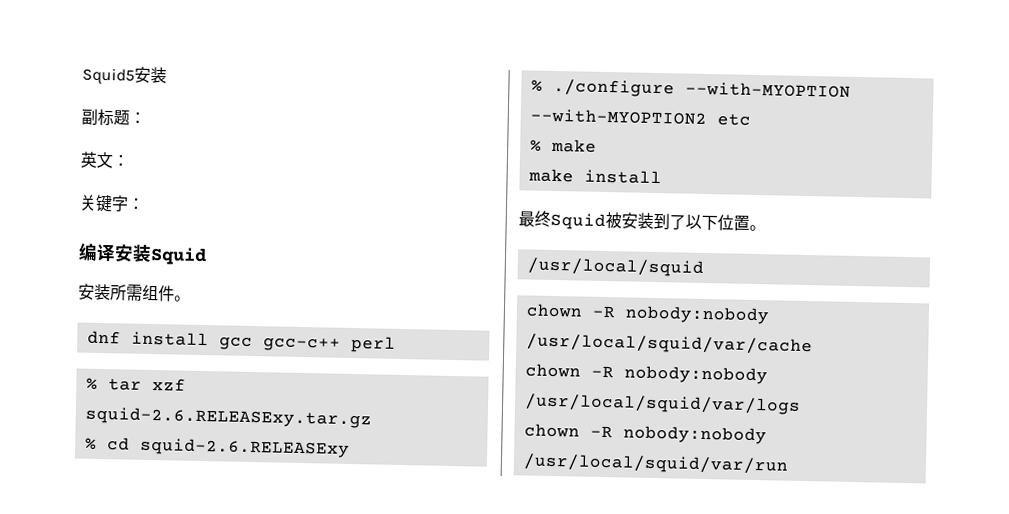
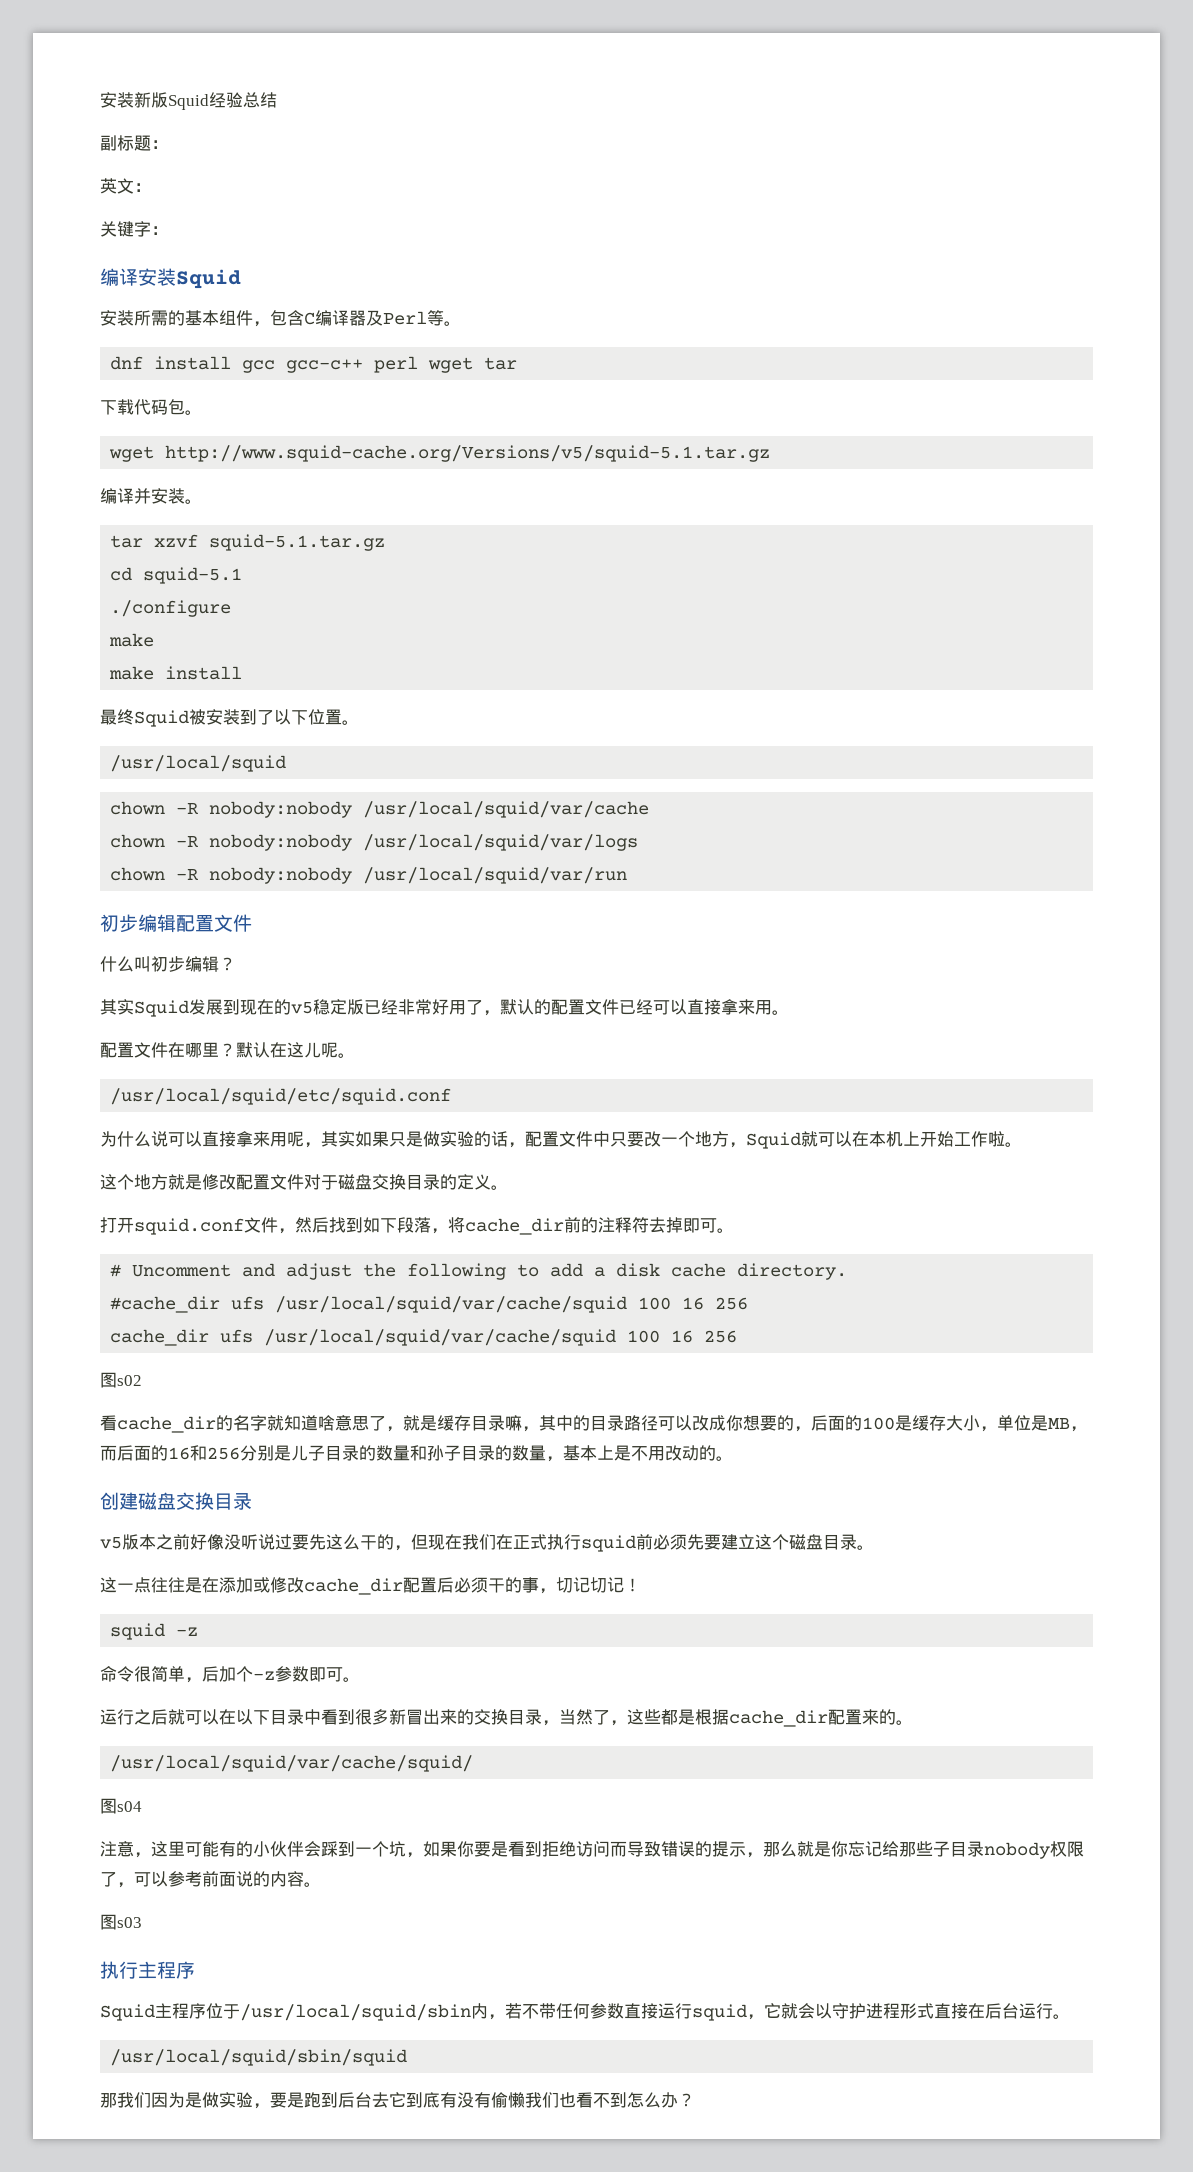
[82,66,167,85] Squid5安装 -> [100,92,277,110] 安装新版Squid经验总结
[142,284,175,302] 组件 -> [168,310,444,327] 的基本组件，包含C编译器及Perl等
[85,377,186,391] [84,406,372,429] [84,437,350,458] [530,78,851,98] [529,108,751,126] [529,139,542,152] // % tar xzf squid-2.6.RELEASExy.tar.gz // % cd squid-2.6.RELEASExy // % ./configure --with-MYOPTION --with-MYOPTION2 etc // % -> [428,357,518,373] [100,399,202,415] [109,445,771,462] [100,488,202,504] [110,534,386,551] [110,567,243,584] [110,600,232,617] wget tar // 下载代码包。 // wget http://www.squid-cache.org/Versions/v5/squid-5.1.tar.gz // 编译并安装。 // tar xzvf squid-5.1.tar.gz // cd squid-5.1 // ./configure //
(789, 464) none -> [100,914,252,933] [100,956,236,972] [100,999,789,1017] [100,1042,355,1058] [110,1088,452,1105] [100,1131,1022,1149] [100,1174,508,1190] [100,1217,734,1235] [110,1263,848,1280] [110,1296,749,1313] [110,1329,738,1346] [100,1372,142,1388] [100,1415,1087,1433] [100,1445,733,1462] [100,1492,252,1510] [100,1534,874,1552] [100,1577,641,1595] [110,1623,199,1640] [100,1666,360,1683] [100,1709,913,1727] [110,1755,474,1772] [100,1798,142,1814] [100,1841,1084,1859] [100,1871,321,1888] [100,1914,142,1930] [100,1961,195,1979] [100,2003,1070,2021] [110,2049,408,2066] [100,2092,695,2109] // 初步编辑配置文件 // 什么叫初步编辑？ // 其实Squid发展到现在的v5稳定版已经非常好用了，默认的配置文件已经可以直接拿来用。 // 配置文件在哪里？默认在这儿呢。 // /usr/local/squid/etc/squid.conf // 为什么说可以直接拿来用呢，其实如果只是做实验的话，配置文件中只要改一个地方，Squid就可以在本机上开始工作啦。 // 这个地方就是修改配置文件对于磁盘交换目录的定义。 // 打开squid.conf文件，然后找到如下段落，将cache_dir前的注释符去掉即可。 // # Uncomment and adjust the following to add a disk cache directory. // #cache_dir ufs /usr/local/squid/var/cache/squid 100 16 256 // cache_dir ufs /usr/local/squid/var/cache/squid 100 16 256 // 图s02 // 看cache_dir的名字就知道啥意思了，就是缓存目录嘛，其中的目录路径可以改成你想要的，后面的100是缓存大小，单位是MB，而后面的16和256分别是儿子目录的数量和孙子目录的数量，基本上是不用改动的。 // 创建磁盘交换目录 // v5版本之前好像没听说过要先这么干的，但现在我们在正式执行squid前必须先要建立这个磁盘目录。 // 这一点往往是在添加或修改cache_dir配置后必须干的事，切记切记！ // squid -z // 命令很简单，后加个-z参数即可。 // 运行之后就可以在以下目录中看到很多新冒出来的交换目录，当然了，这些都是根据cache_dir配置来的。 // /usr/local/squid/var/cache/squid/ // 图s04 // 注意，这里可能有的小伙伴会踩到一个坑，如果你要是看到拒绝访问而导致错误的提示，那么就是你忘记给那些子目录nobody权限了，可以参考前面说的内容。 // 图s03 // 执行主程序 // Squid主程序位于/usr/local/squid/sbin内，若不带任何参数直接运行squid，它就会以守护进程形式直接在后台运行。 // /usr/local/squid/sbin/squid // 那我们因为是做实验，要是跑到后台去它到底有没有偷懒我们也看不到怎么办？

